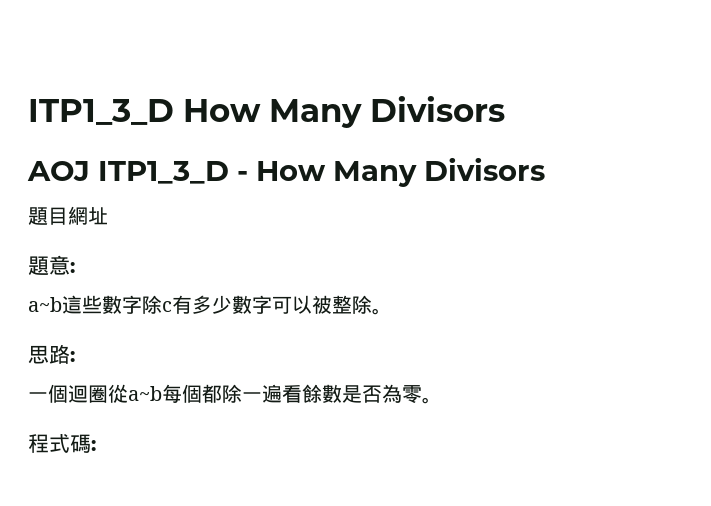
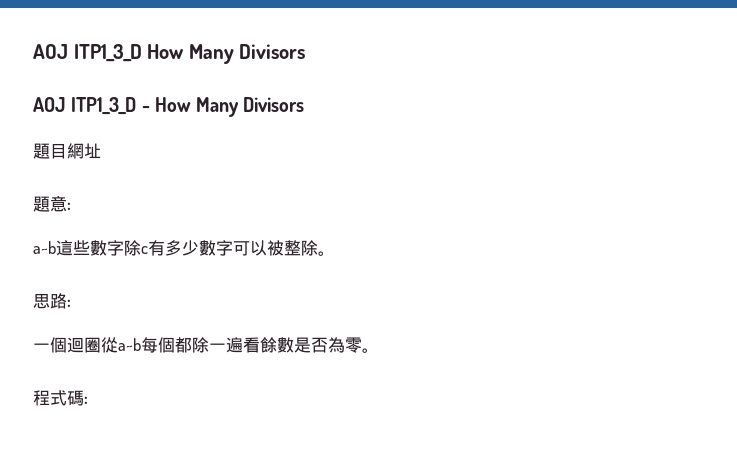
(28, 112) none -> [33,44,68,59] AOJ

